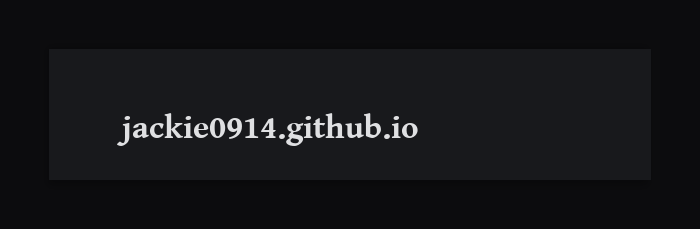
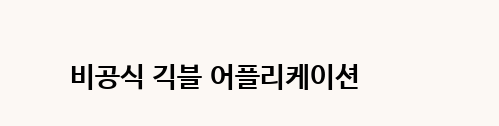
[117,113,419,146] jackie0914.github.io -> [70,64,360,90] 비공식 긱블 어플리케이션

